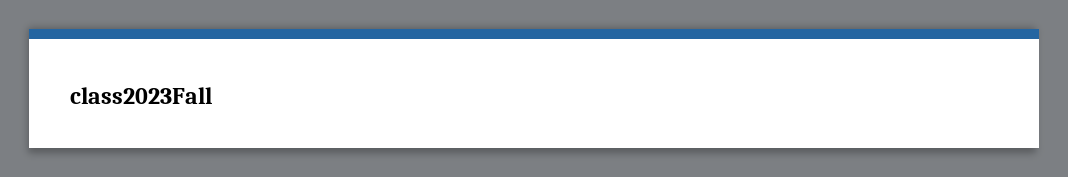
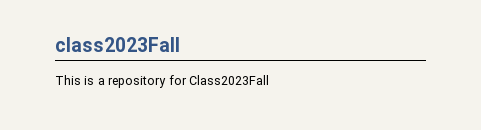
(212, 95) none -> [55,75,269,88] // This is a repository for Class2023Fall

